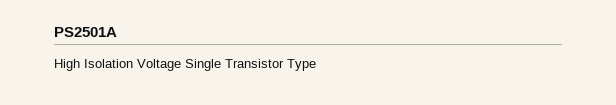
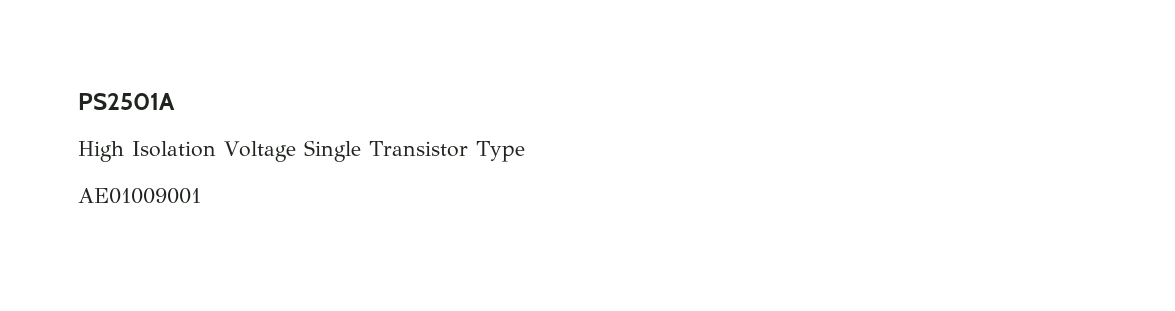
(316, 65) none -> [78,188,201,204] // AE01009001

